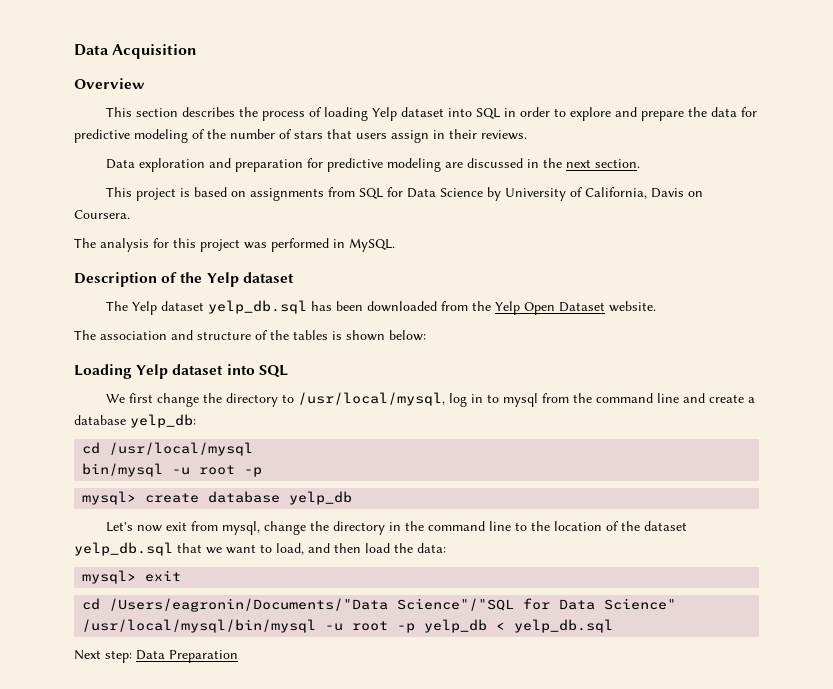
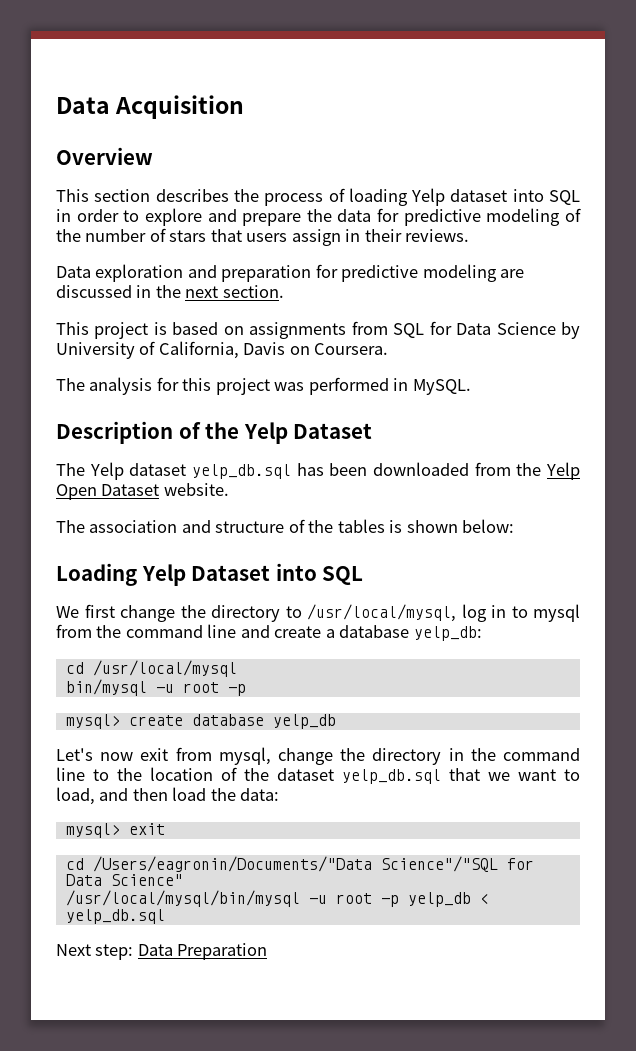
[242,272,294,283] dataset -> [293,423,373,439] Dataset
[172,364,224,375] dataset -> [191,565,271,581] Dataset

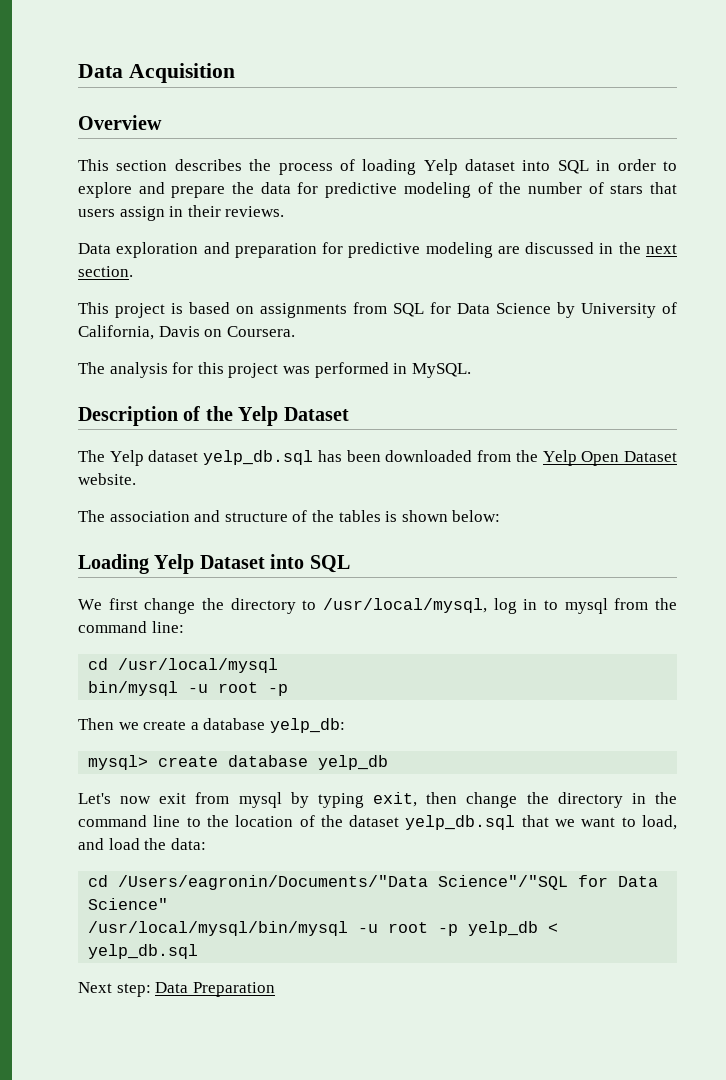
[207,624,482,641] line and create a database yelp_db: -> [151,621,184,633] line:
(246, 690) none -> [78,718,345,733] // Then we create a database yelp_db:
[218,747,271,765] mysql, -> [238,792,458,808] mysql by typing exit, then
[132,788,168,801] then -> (104, 844) none
[65,823,165,838] // mysql> exit -> (206, 844) none

